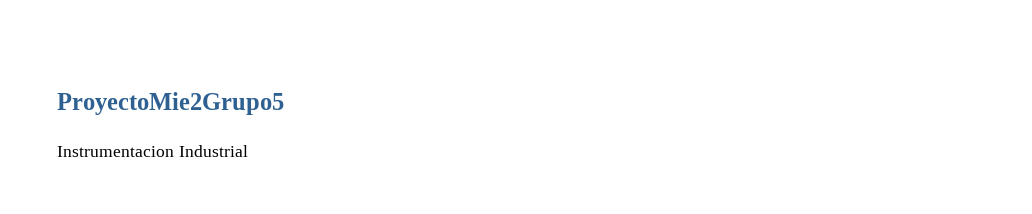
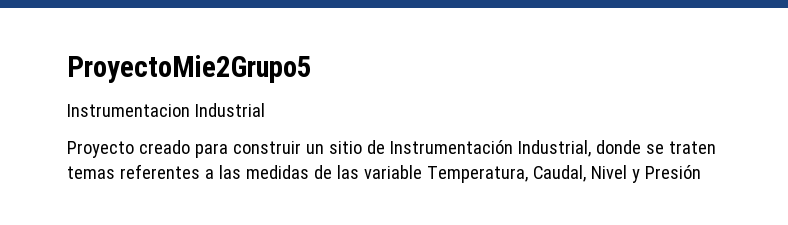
(248, 151) none -> [67,140,716,158] [67,164,701,183] // Proyecto creado para construir un sitio de Instrumentación Industrial, donde se traten temas referentes a las medidas de las variable Temperatura, Caudal, Nivel y Presión

